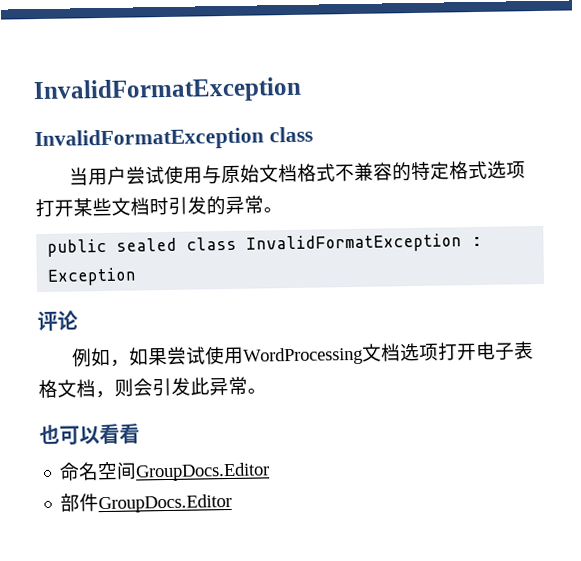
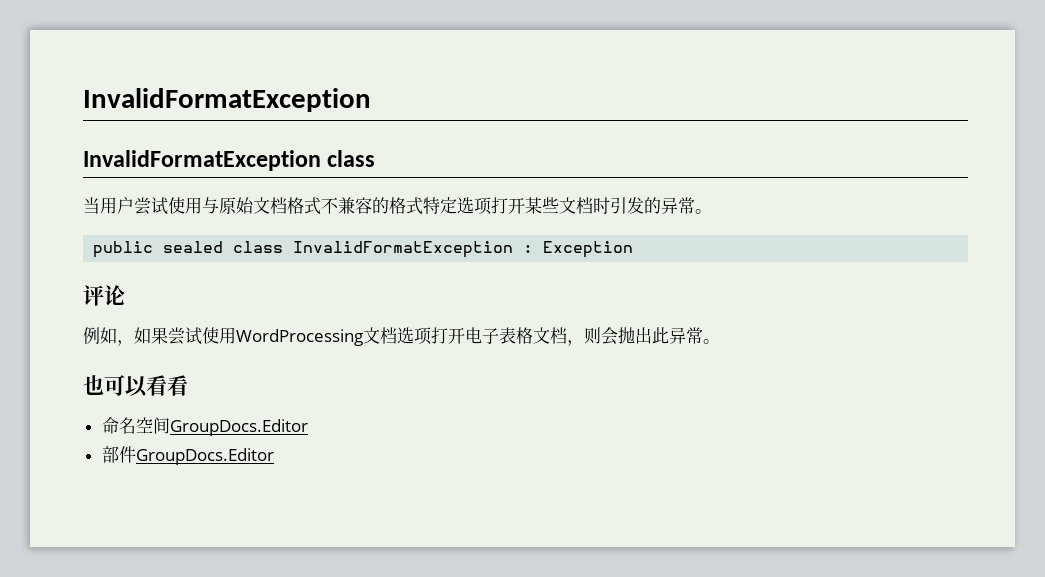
[411,160,489,181] 特定格式 -> [389,197,457,215] 格式特定
[152,377,191,397] 引发 -> [618,327,652,344] 抛出

